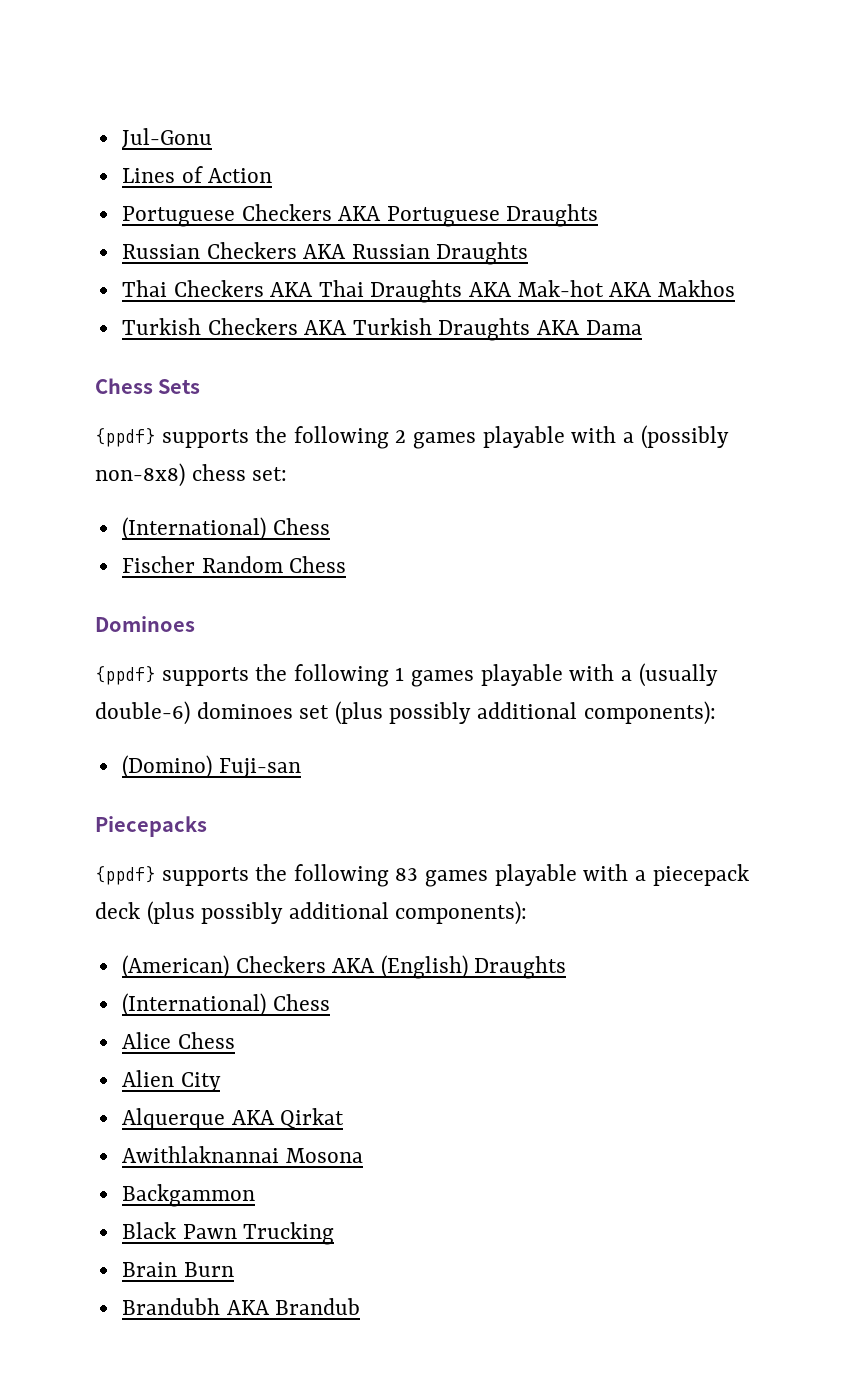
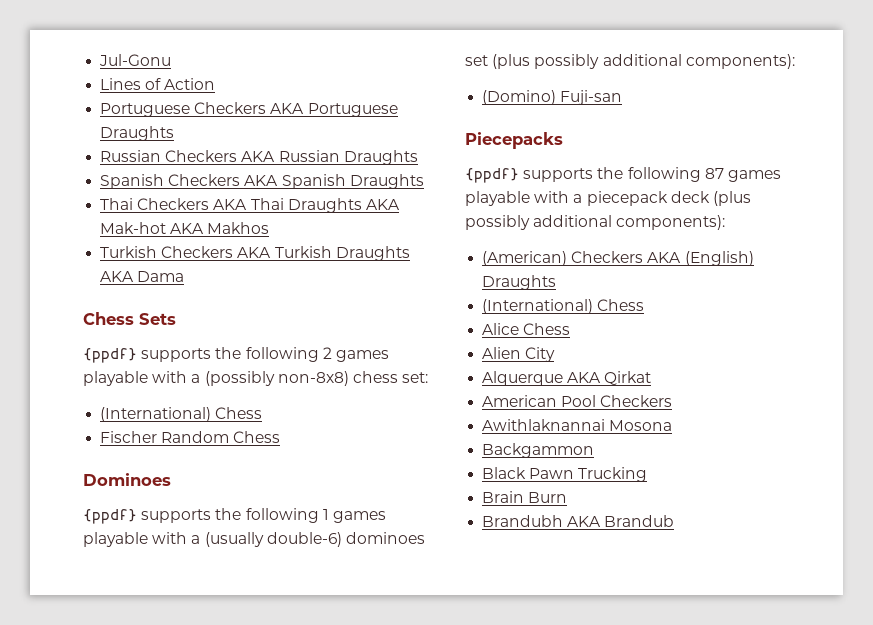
(529, 253) none -> [100,174,424,189] // Spanish Checkers AKA Spanish Draughts
[395,868,419,881] 83 -> [704,168,724,179] 87
(345, 1118) none -> [482,395,673,407] // American Pool Checkers

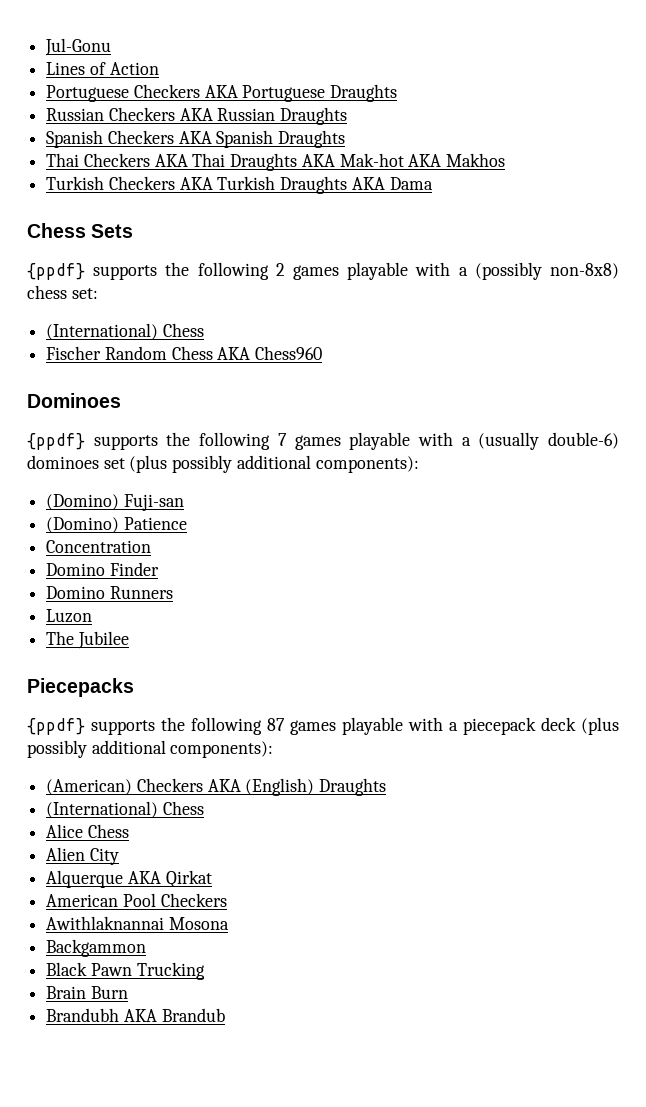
(281, 437) none -> [217,346,323,360] AKA Chess960
[322,509,329,520] 1 -> [277,433,287,446] 7
(623, 97) none -> [46,517,187,533] [46,540,152,553] [46,562,159,576] [46,586,173,599] [46,609,93,623] [46,631,129,649] // (Domino) Patience // Concentration // Domino Finder // Domino Runners // Luzon // The Jubilee

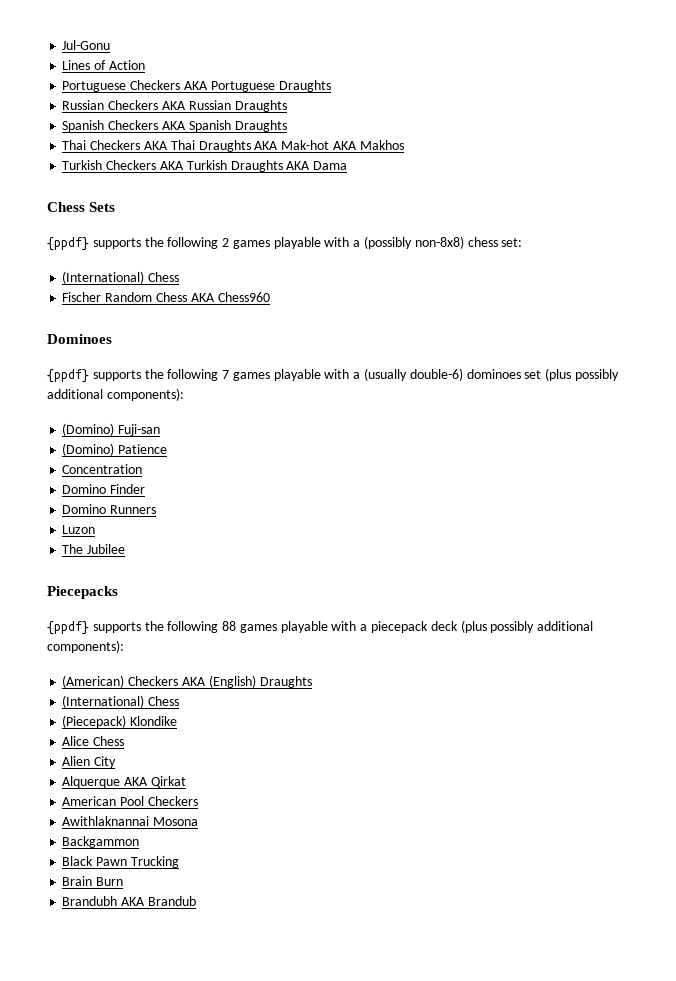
[267,718,285,731] 87 -> [222,621,237,631] 88
(204, 808) none -> [62,715,178,728] // (Piecepack) Klondike

